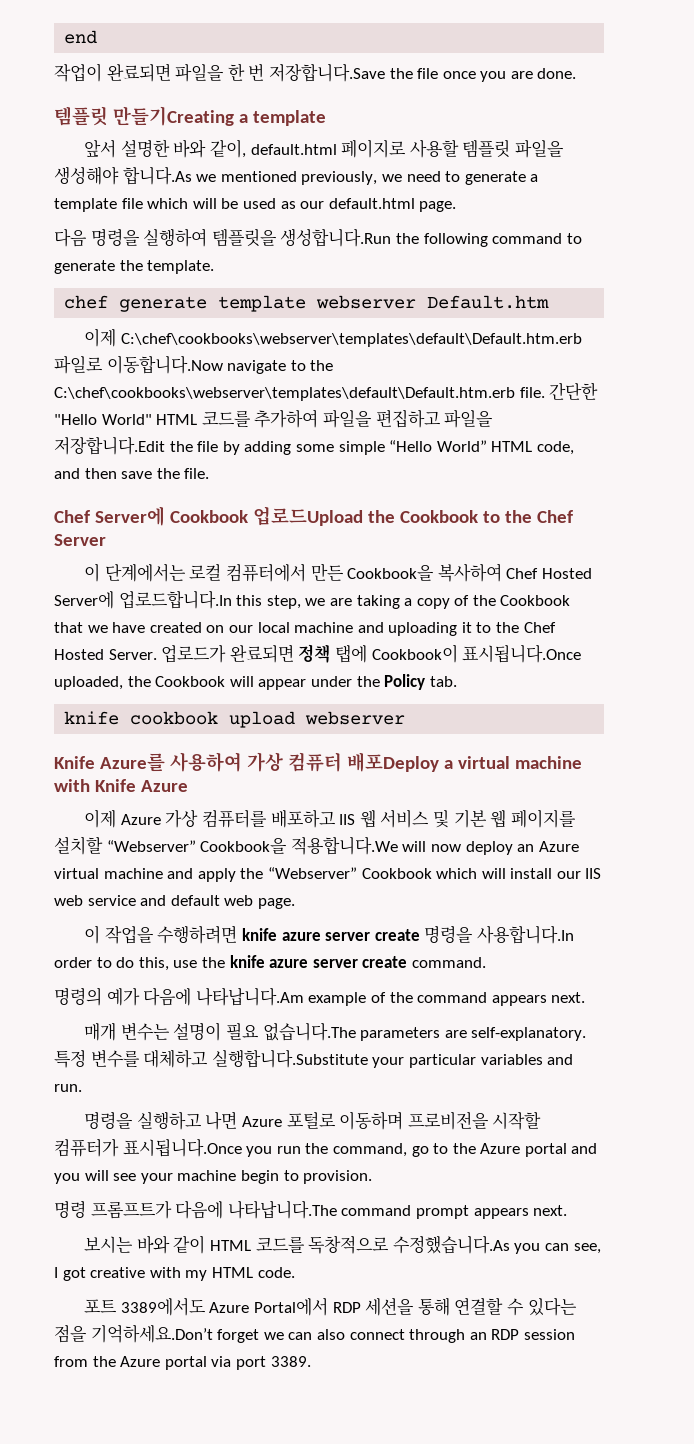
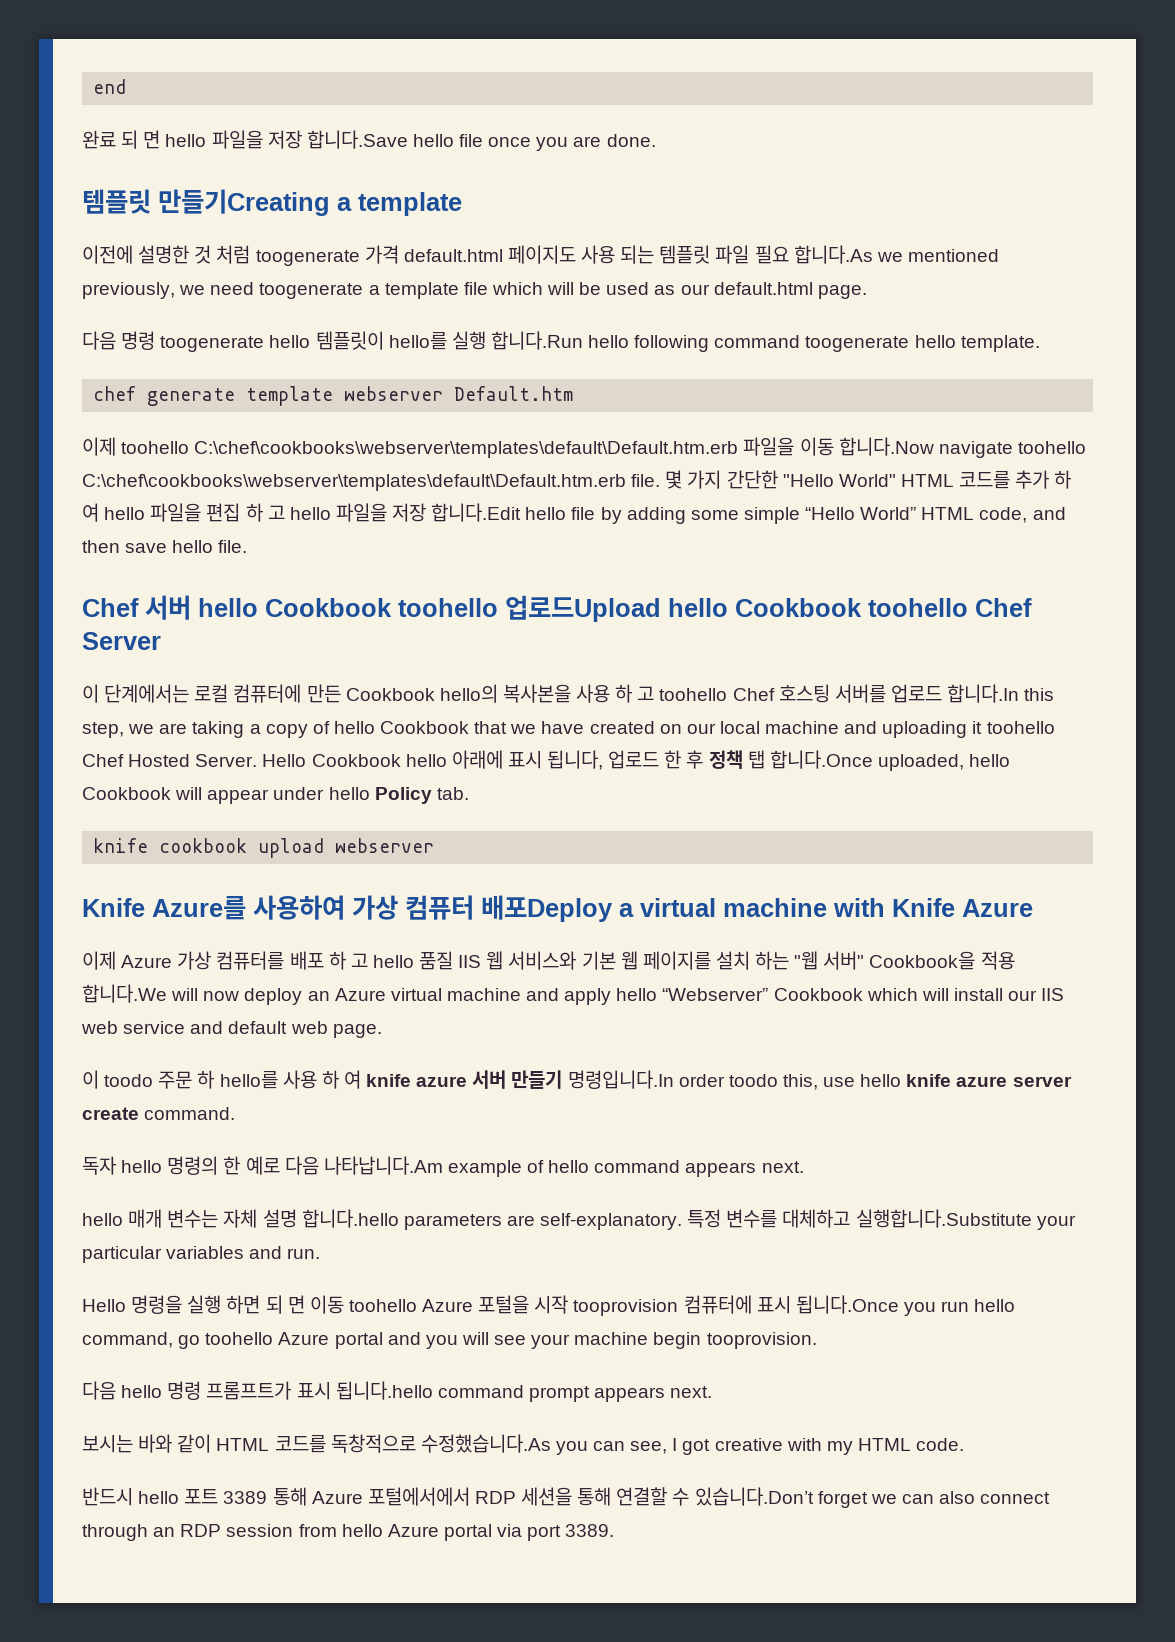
[54,63,413,82] 작업이 완료되면 파일을 한 번 저장합니다.Save the -> [82,130,454,149] 완료 되 면 hello 파일을 저장 합니다.Save hello
[84,139,564,158] [54,166,119,185] 앞서 설명한 바와 같이, default.html 페이지로 사용할 템플릿 파일을 생성해야 -> [82,245,789,266] 이전에 설명한 것 처럼 toogenerate 가격 default.html 페이지도 사용 되는 템플릿 파일 필요
[445,171,526,185] to generate -> [259,283,364,299] toogenerate
[90,228,582,247] [54,260,143,274] 명령을 실행하여 템플릿을 생성합니다.Run the following command to generate the -> [121,331,956,352] 명령 toogenerate hello 템플릿이 hello를 실행 합니다.Run hello following command toogenerate hello
[120,333,582,347] [54,355,334,374] [54,387,545,401] C:\chef\cookbooks\webserver\templates\default\Default.htm.erb 파일로 이동합니다.Now navigate to the C:\chef\cookbooks\webserver\templates\default\Default.htm.erb file. -> [121,437,1086,458] [82,470,722,491] toohello C:\chef\cookbooks\webserver\templates\default\Default.htm.erb 파일을 이동 합니다.Now navigate toohello C:\chef\cookbooks\webserver\templates\default\Default.htm.erb file. 몇 가지
[254,409,494,428] [54,437,193,455] 추가하여 파일을 편집하고 파일을 저장합니다.Edit the -> [1015,470,1072,489] [82,503,567,522] 추가 하 여 hello 파일을 편집 하 고 hello 파일을 저장 합니다.Edit hello
[156,468,180,479] the -> [172,540,214,553] hello
[94,506,532,526] Server에 Cookbook 업로드Upload the Cookbook to the -> [145,595,968,622] 서버 hello Cookbook toohello 업로드Upload hello Cookbook toohello
[225,563,592,582] [54,591,232,609] 컴퓨터에서 만든 Cookbook을 복사하여 Chef Hosted Server에 업로드합니다.In -> [233,684,1020,703] 컴퓨터에 만든 Cookbook hello의 복사본을 사용 하 고 toohello Chef 호스팅 서버를 업로드 합니다.In
[472,595,496,606] the -> [333,721,375,734] hello
[476,622,520,633] to the -> [986,721,1055,734] toohello
[161,644,582,663] [54,676,151,690] 업로드가 완료되면 정책 탭에 Cookbook이 표시됩니다.Once uploaded, the -> [262,750,1011,771] Hello Cookbook hello 아래에 표시 됩니다, 업로드 한 후 정책 탭 합니다.Once uploaded, hello
[356,676,380,687] the -> [328,787,370,800] hello
[270,809,576,828] [54,836,398,855] 배포하고 IIS 웹 서비스 및 기본 웹 페이지를 설치할 “Webserver” Cookbook을 적용합니다.We -> [289,951,1015,970] [82,984,167,1003] 배포 하 고 hello 품질 IIS 웹 서비스와 기본 웹 페이지를 설치 하는 "웹 서버" Cookbook을 적용 합니다.We
[240,868,264,879] the -> [616,988,658,1001] hello
[104,925,574,944] [54,957,135,968] 작업을 수행하려면 knife azure server create 명령을 사용합니다.In order to do -> [104,1070,778,1089] toodo 주문 하 hello를 사용 하 여 knife azure 서버 만들기 명령입니다.In order toodo
[201,957,225,968] the -> [860,1074,902,1087] hello
[54,987,192,1006] 명령의 예가 다음에 -> [82,1156,319,1175] 독자 hello 명령의 한 예로 다음
[389,992,413,1003] the -> [548,1160,590,1173] hello
(586, 997) none -> [82,1213,123,1226] hello
[173,1022,356,1041] 설명이 필요 없습니다.The -> [223,1209,399,1228] 자체 설명 합니다.hello
[84,1111,542,1130] [54,1139,242,1157] 명령을 실행하고 나면 Azure 포털로 이동하며 프로비전을 시작할 컴퓨터가 표시됩니다.Once -> [82,1295,899,1316] Hello 명령을 실행 하면 되 면 이동 toohello Azure 포털을 시작 tooprovision 컴퓨터에 표시 됩니다.Once
[305,1143,329,1154] the -> [974,1299,1016,1312] hello
[433,1143,476,1154] to the -> [205,1332,274,1345] toohello
[283,1170,373,1184] [54,1200,337,1219] to provision. // 명령 프롬프트가 다음에 나타납니다.The -> [706,1332,817,1349] [82,1381,433,1400] tooprovision. // 다음 hello 명령 프롬프트가 표시 됩니다.hello
[84,1297,328,1316] 포트 3389에서도 Azure Portal에서 -> [82,1487,470,1506] 반드시 hello 포트 3389 통해 Azure 포털에서에서
[527,1298,577,1316] [54,1325,213,1343] 있다는 점을 기억하세요.Don’t -> [694,1487,814,1506] 있습니다.Don’t
[92,1356,116,1367] the -> [341,1524,383,1537] hello

